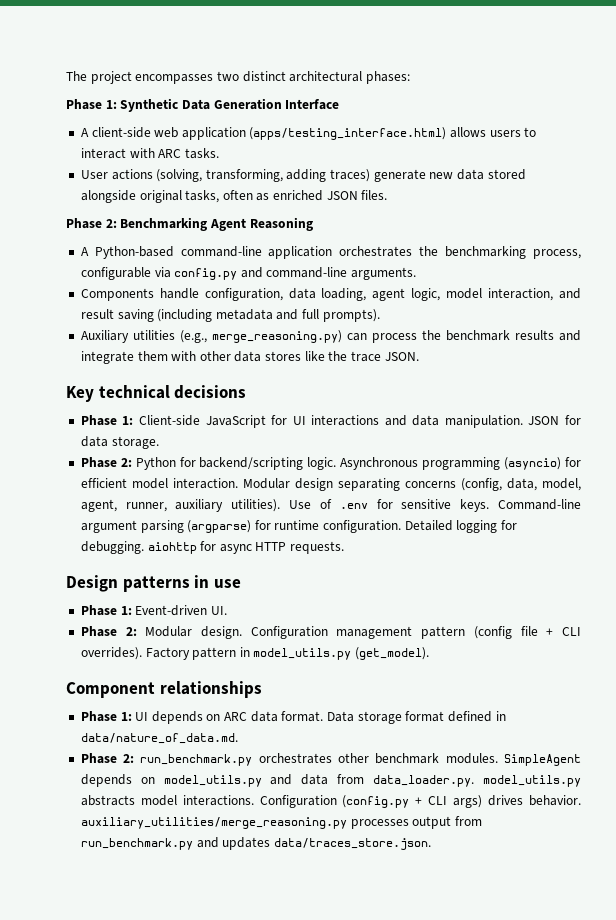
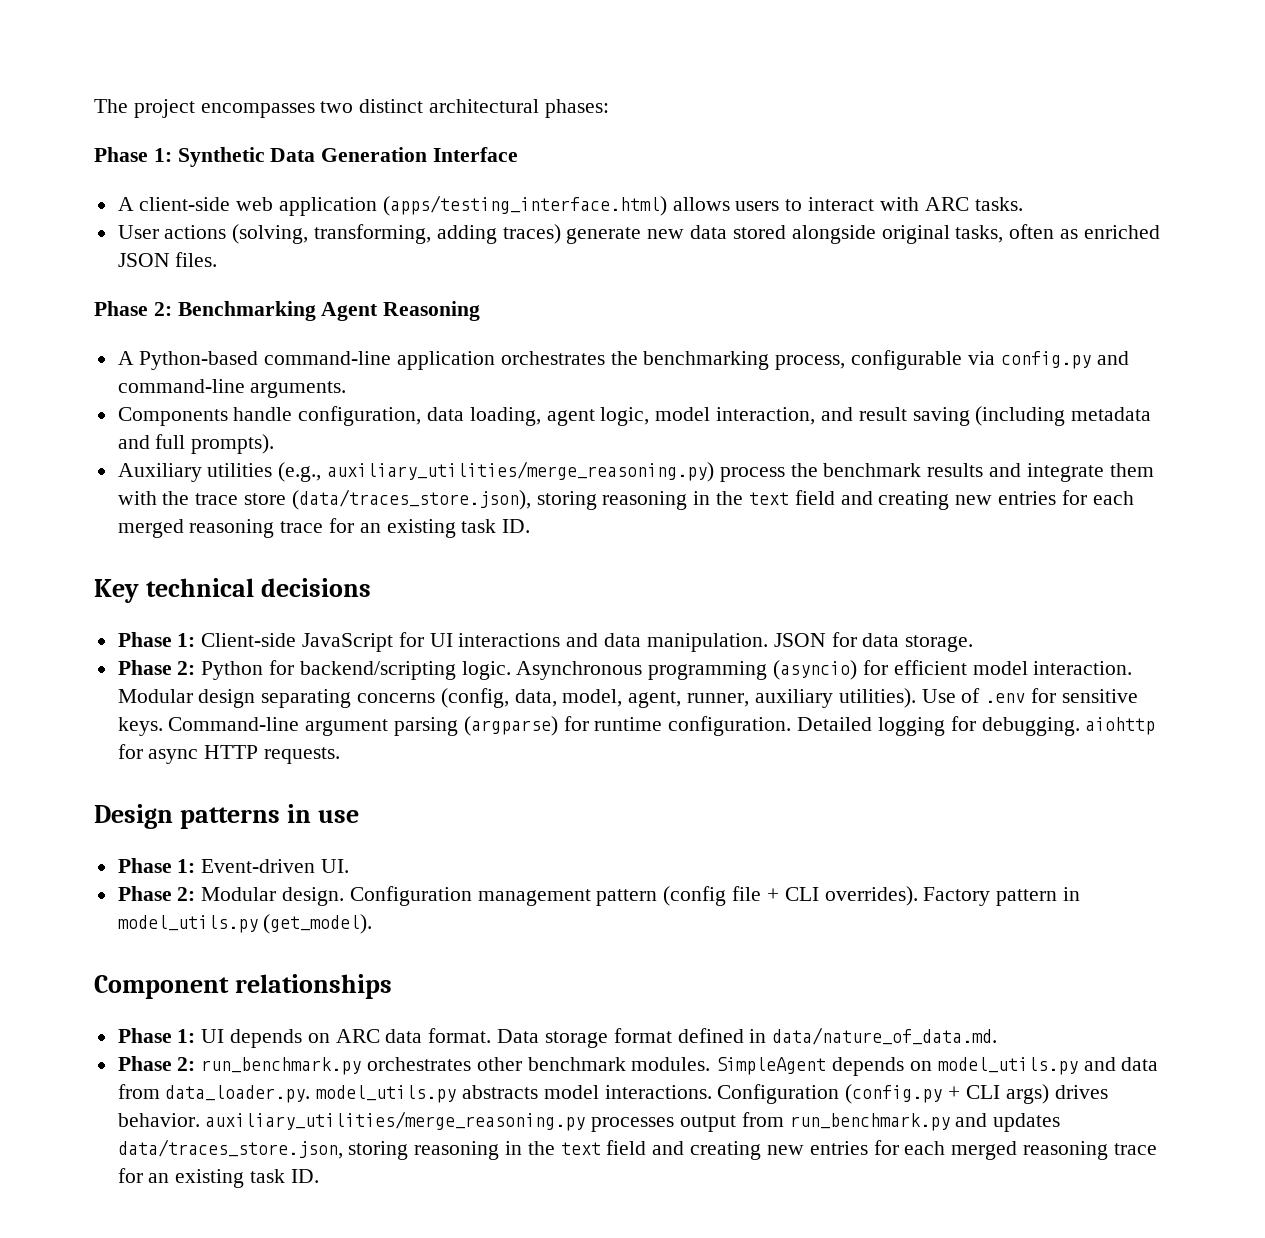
[211,330,367,343] merge_reasoning.py) can -> [327,461,715,482] auxiliary_utilities/merge_reasoning.py)
[199,351,419,362] other data stores like the trace JSON. -> [162,489,1134,510] [117,518,531,538] the trace store (data/traces_store.json), storing reasoning in the text field and creating new entries for each merged reasoning trace for an existing task ID.
[273,838,431,850] data/traces_store.json. -> [117,1139,1157,1160] [117,1168,319,1188] data/traces_store.json, storing reasoning in the text field and creating new entries for each merged reasoning trace for an existing task ID.

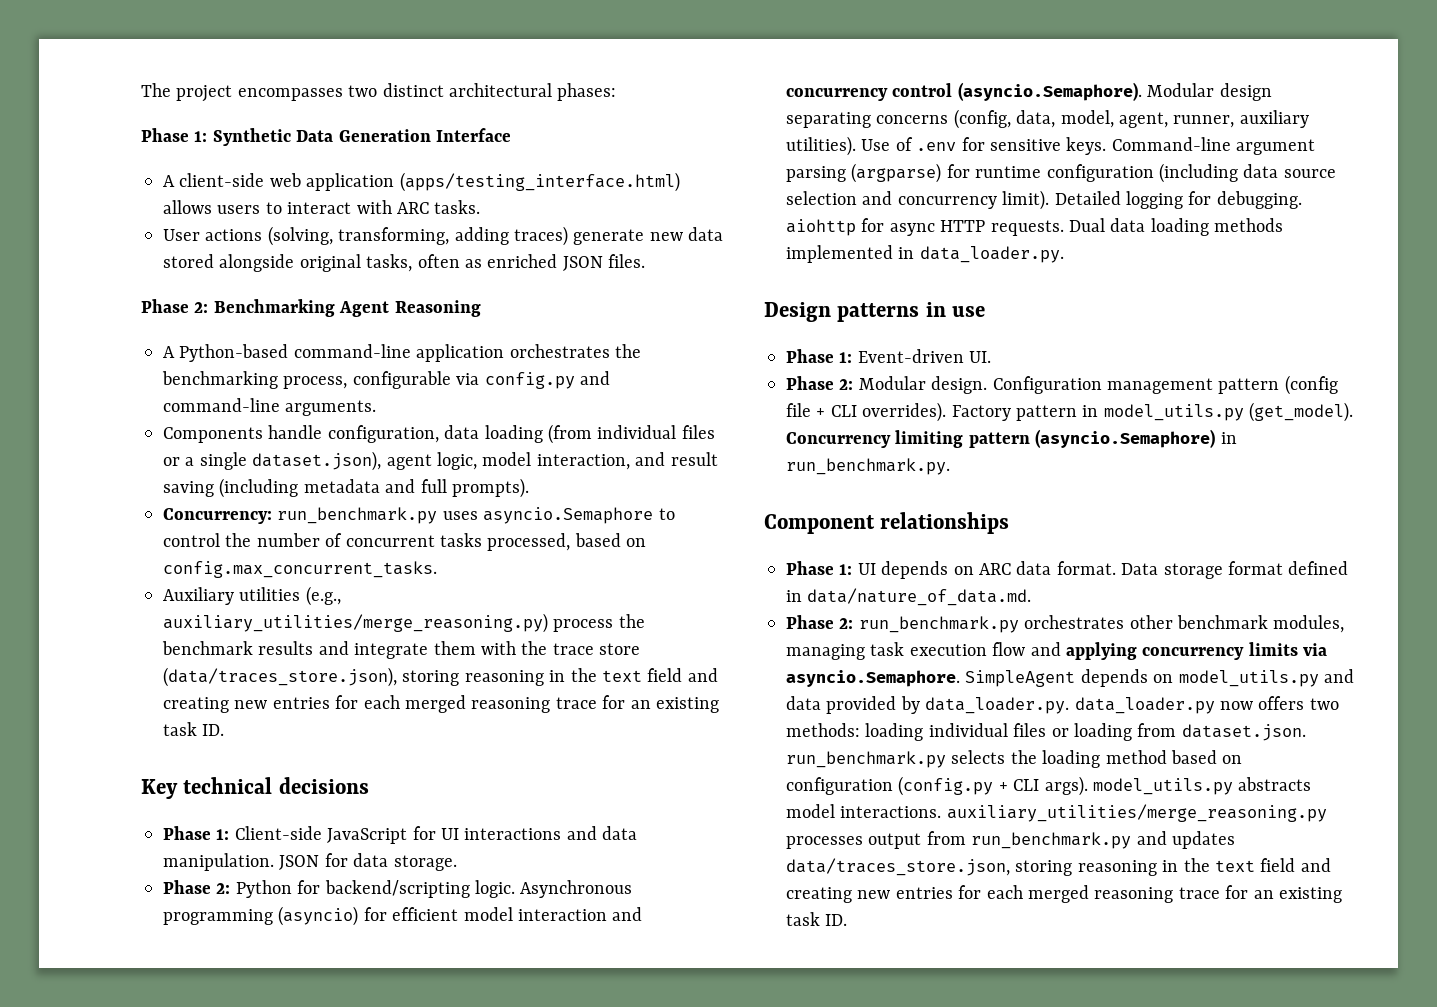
[469,407,541,426] loading, -> [484,424,715,444] [163,451,382,471] loading (from individual files or a single dataset.json),
(275, 444) none -> [163,507,675,524] [163,533,647,551] [163,561,437,578] // Concurrency: run_benchmark.py uses asyncio.Semaphore to control the number of concurrent tasks processed, based on config.max_concurrent_tasks.
[1033,661,1133,675] interaction. -> [518,907,643,921] [786,82,1142,101] interaction and concurrency control (asyncio.Semaphore).
[668,716,792,736] configuration. -> [1046,163,1336,183] [786,190,1050,210] configuration (including data source selection and concurrency limit).
(341, 755) none -> [1069,218,1284,236] [786,245,1064,263] Dual data loading methods implemented in data_loader.py.
(373, 924) none -> [786,429,1237,448] [786,458,950,475] Concurrency limiting pattern (asyncio.Semaphore) in run_benchmark.py.
[631,1057,711,1071] modules. -> [1273,615,1345,633] [786,642,1328,660] [786,670,960,687] modules, managing task execution flow and applying concurrency limits via asyncio.Semaphore.
[117,1084,1108,1104] [117,1113,200,1127] from data_loader.py. model_utils.py abstracts model interactions. Configuration (config.py + CLI args) drives behavior. -> [826,696,1339,714] [786,723,1306,741] [786,750,1243,768] [786,776,1312,796] [786,804,942,818] provided by data_loader.py. data_loader.py now offers two methods: loading individual files or loading from dataset.json. run_benchmark.py selects the loading method based on configuration (config.py + CLI args). model_utils.py abstracts model interactions.

